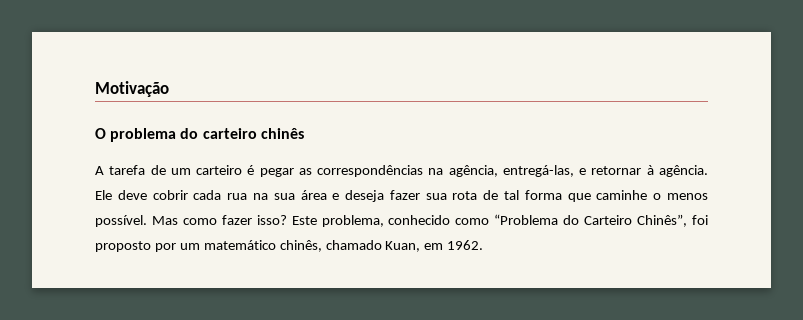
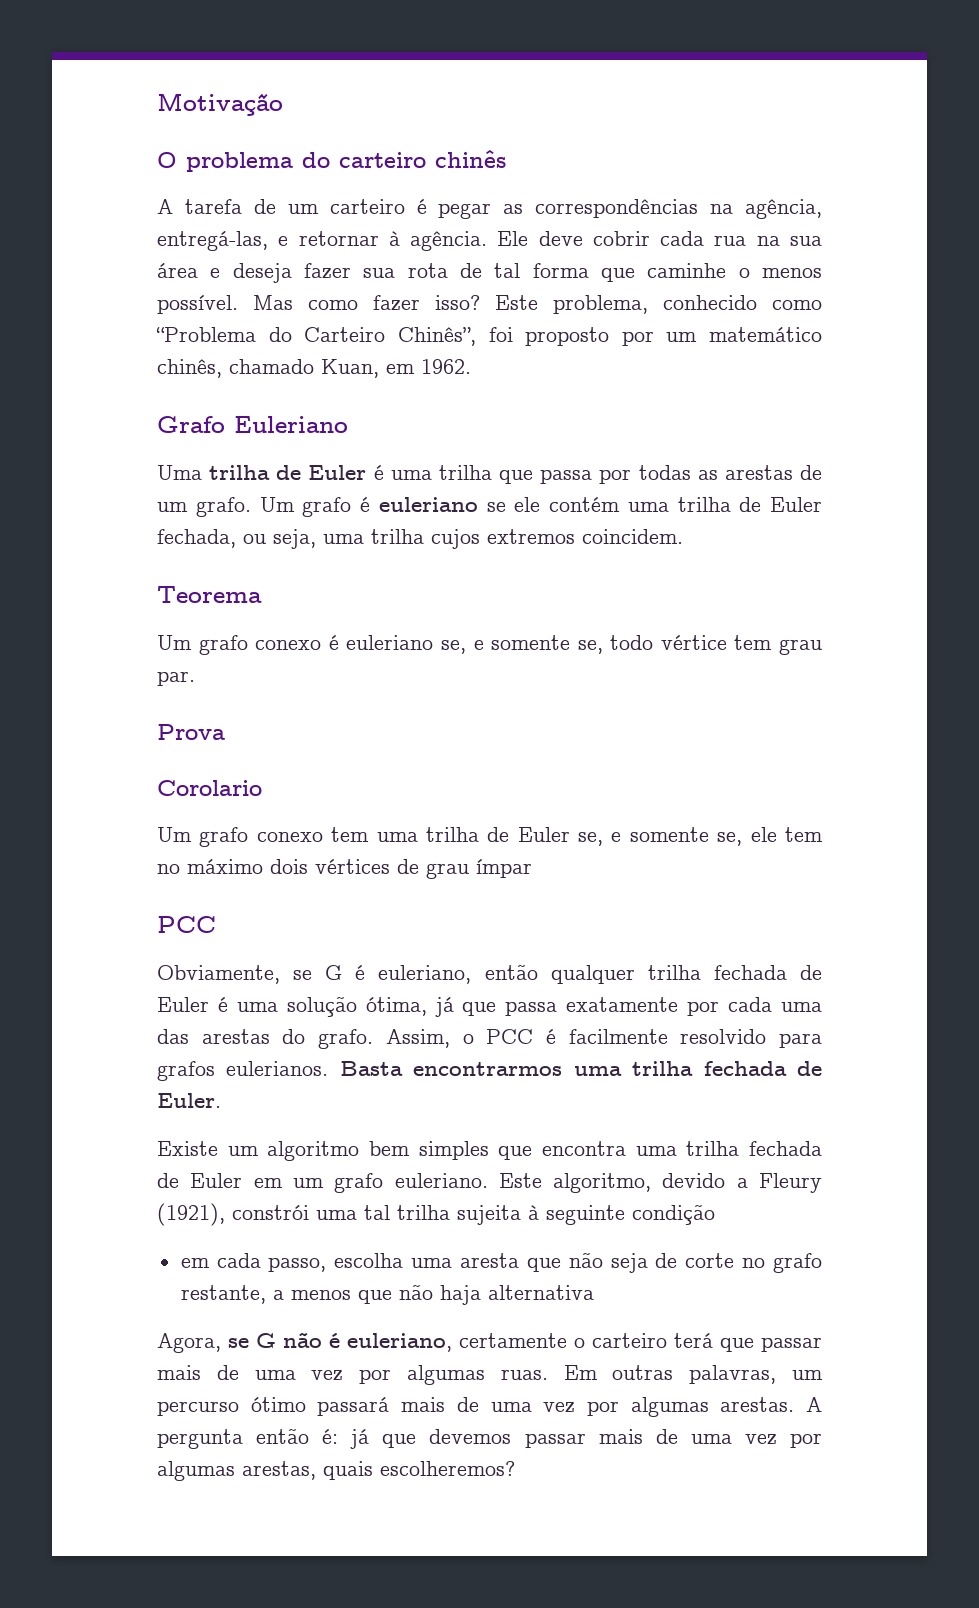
(484, 245) none -> [157,416,348,433] [157,465,822,484] [157,497,822,517] [157,529,683,549] [157,586,262,603] [157,635,822,655] [157,671,195,686] [157,724,225,740] [157,780,262,796] [157,827,823,847] [157,859,532,879] [157,916,216,933] [157,964,822,984] [157,996,822,1017] [157,1029,822,1049] [157,1061,822,1081] [157,1093,221,1108] [157,1141,822,1161] [157,1173,822,1193] [157,1203,715,1226] [180,1252,822,1273] [180,1284,594,1305] [157,1332,822,1353] [157,1365,823,1385] [157,1397,822,1417] [157,1428,822,1449] [157,1461,515,1481] // Grafo Euleriano // Uma trilha de Euler é uma trilha que passa por todas as arestas de um grafo. Um grafo é euleriano se ele contém uma trilha de Euler fechada, ou seja, uma trilha cujos extremos coincidem. // Teorema // Um grafo conexo é euleriano se, e somente se, todo vértice tem grau par. // Prova // Corolario // Um grafo conexo tem uma trilha de Euler se, e somente se, ele tem no máximo dois vértices de grau ímpar // PCC // Obviamente, se G é euleriano, então qualquer trilha fechada de Euler é uma solução ótima, já que passa exatamente por cada uma das arestas do grafo. Assim, o PCC é facilmente resolvido para grafos eulerianos. Basta encontrarmos uma trilha fechada de Euler. // Existe um algoritmo bem simples que encontra uma trilha fechada de Euler em um grafo euleriano. Este algoritmo, devido a Fleury (1921), constrói uma tal trilha sujeita à seguinte condição // em cada passo, escolha uma aresta que não seja de corte no grafo restante, a menos que não haja alternativa // Agora, se G não é euleriano, certamente o carteiro terá que passar mais de uma vez por algumas ruas. Em outras palavras, um percurso ótimo passará mais de uma vez por algumas arestas. A pergunta então é: já que devemos passar mais de uma vez por algumas arestas, quais escolheremos?

